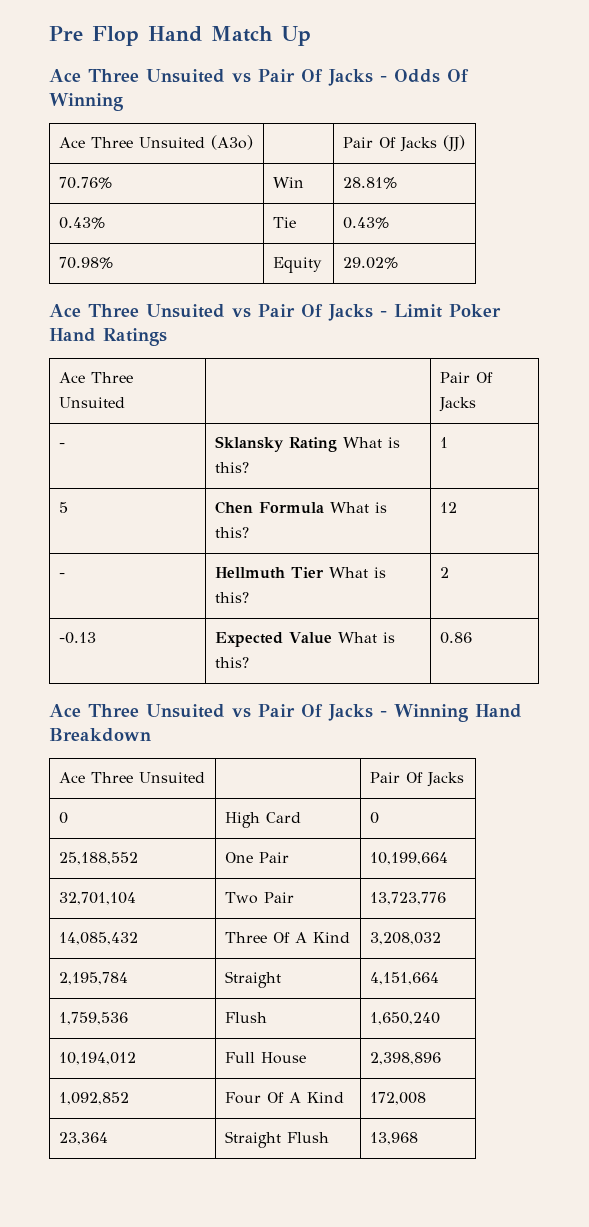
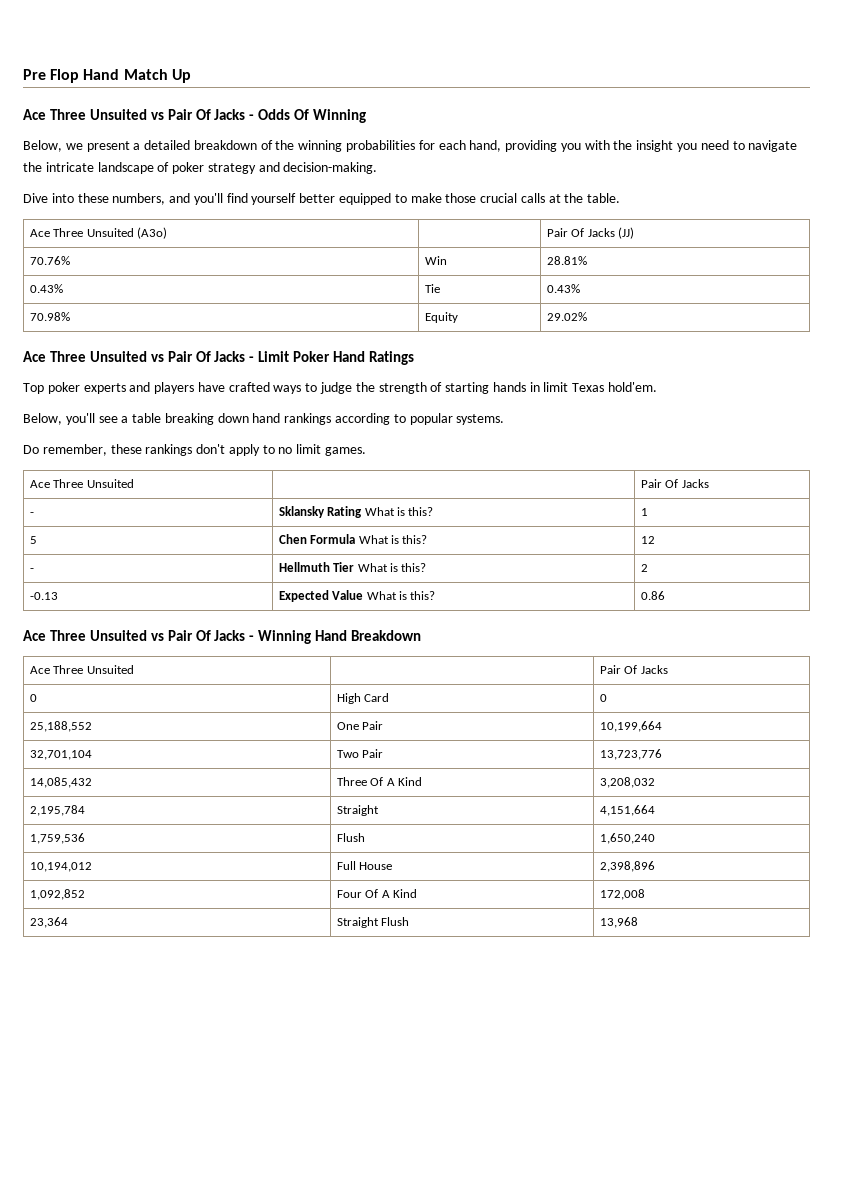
(123, 102) none -> [23,140,798,152] [23,162,378,174] [23,193,621,205] // Below, we present a detailed breakdown of the winning probabilities for each hand, providing you with the insight you need to navigate the intricate landscape of poker strategy and decision-making. // Dive into these numbers, and you'll find yourself better equipped to make those crucial calls at the table.
(167, 337) none -> [23,382,658,394] [23,413,505,425] [23,444,367,456] // Top poker experts and players have crafted ways to judge the strength of starting hands in limit Texas hold'em. // Below, you'll see a table breaking down hand rankings according to popular systems. // Do remember, these rankings don't apply to no limit games.

